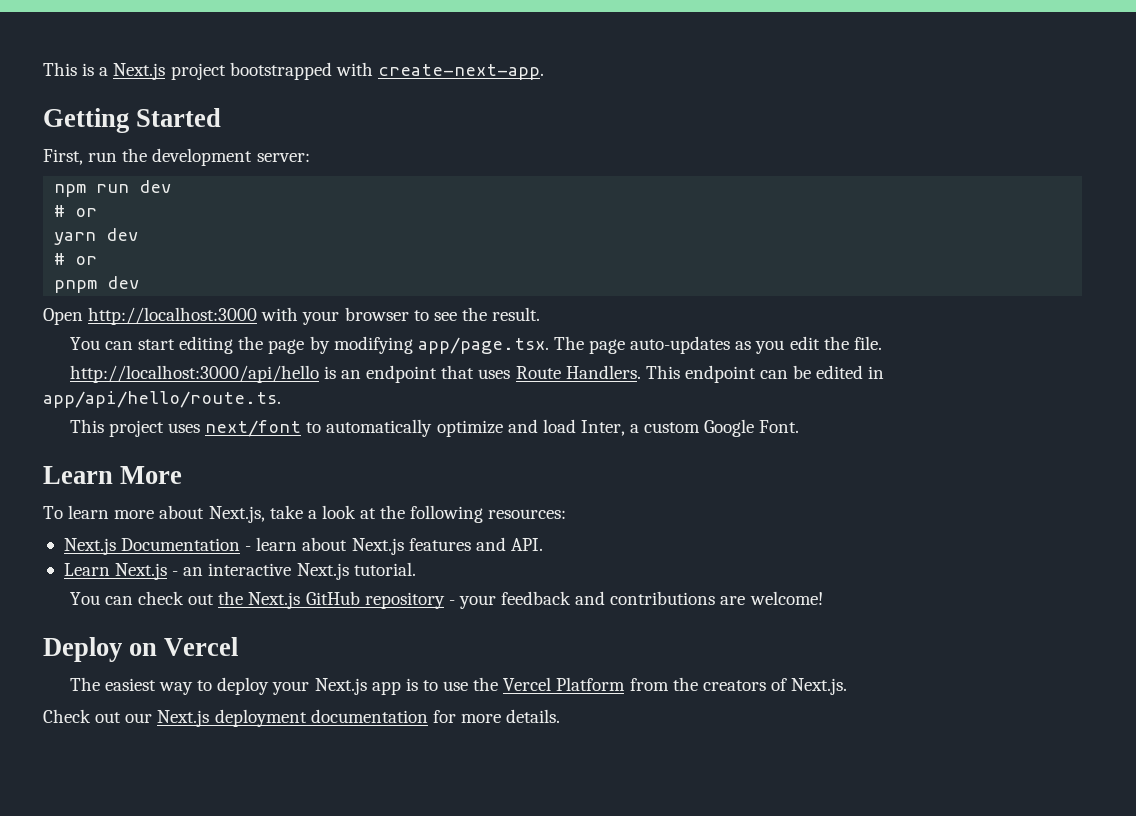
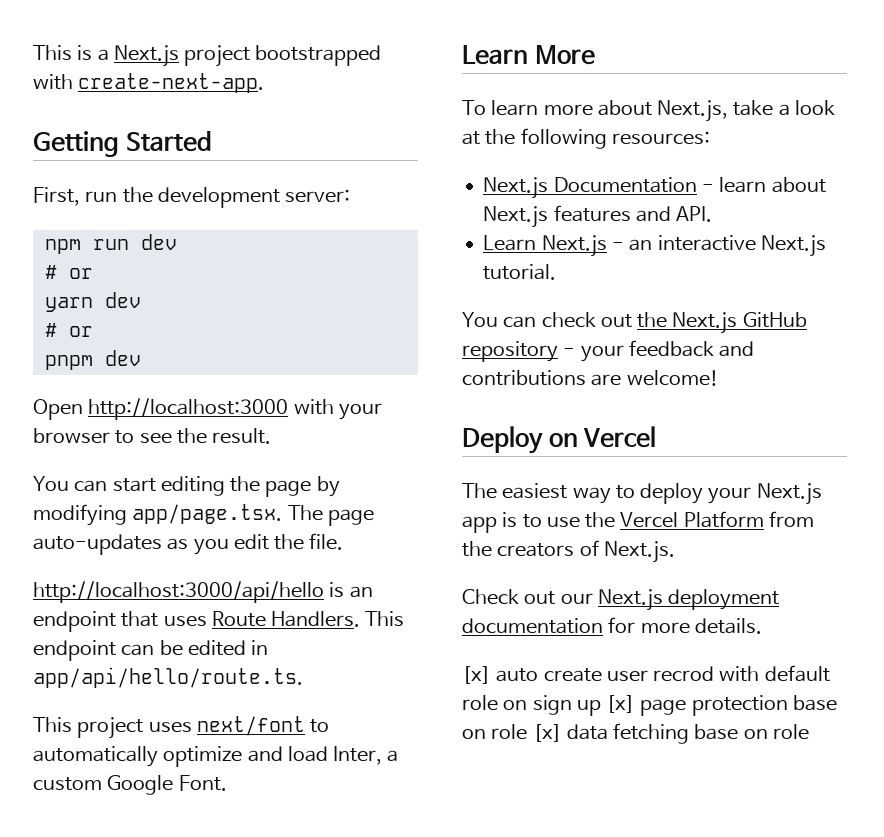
(561, 716) none -> [462,665,830,684] [462,695,837,716] [462,723,809,744] // [x] auto create user recrod with default role on sign up [x] page protection base on role [x] data fetching base on role

